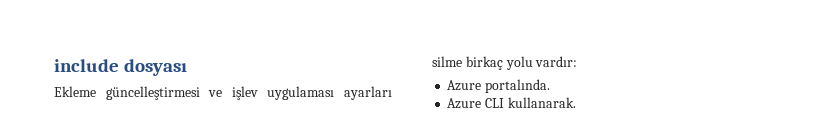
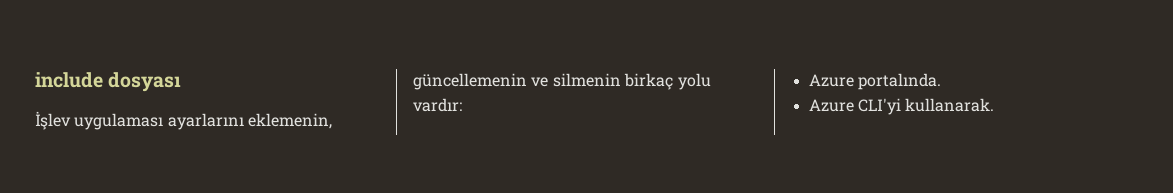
[54,86,392,100] [432,56,462,67] Ekleme güncelleştirmesi ve işlev uygulaması ayarları silme -> [35,111,332,130] [413,73,621,90] İşlev uygulaması ayarlarını eklemenin, güncellemenin ve silmenin
[485,98,505,108] CLI -> [857,98,901,115] CLI'yi

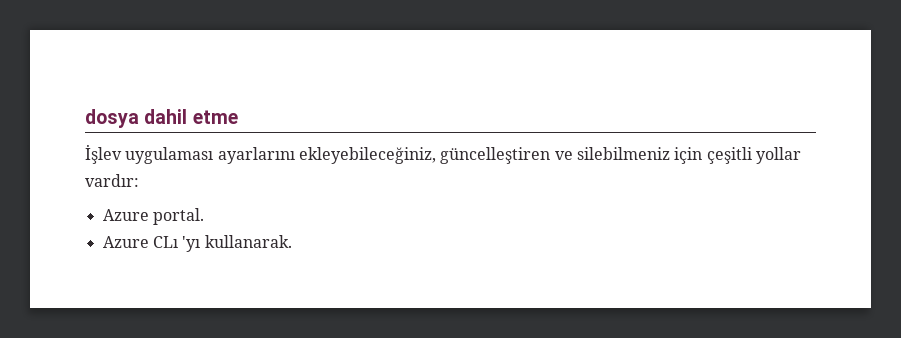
[35,72,182,92] include dosyası -> [85,109,238,128] dosya dahil etme
[247,113,332,129] [413,73,712,90] eklemenin, güncellemenin ve silmenin birkaç yolu -> [298,147,801,164] ekleyebileceğiniz, güncelleştiren ve silebilmeniz için çeşitli yollar
[857,73,941,90] [808,98,901,115] portalında. // Azure CLI'yi -> [152,208,204,225] [102,236,201,252] portal. // Azure CLı 'yı

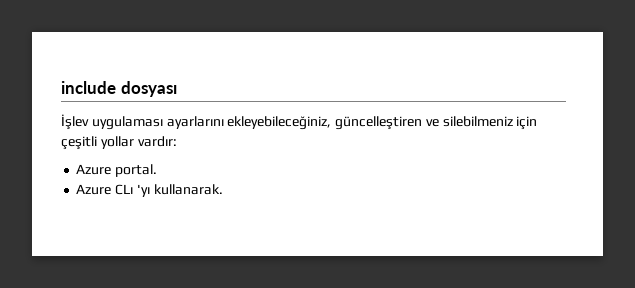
[85,109,238,128] dosya dahil etme -> [61,81,177,97] include dosyası

